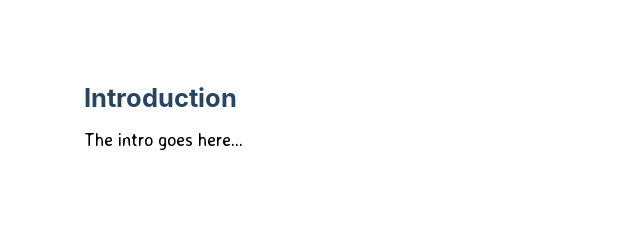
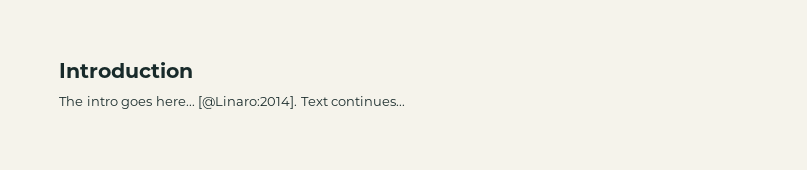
(243, 139) none -> [198,96,406,109] [@Linaro:2014]. Text continues...

